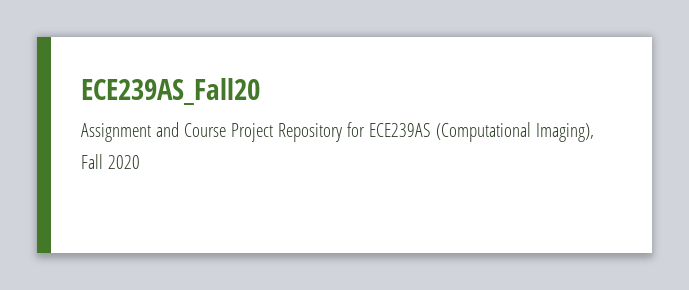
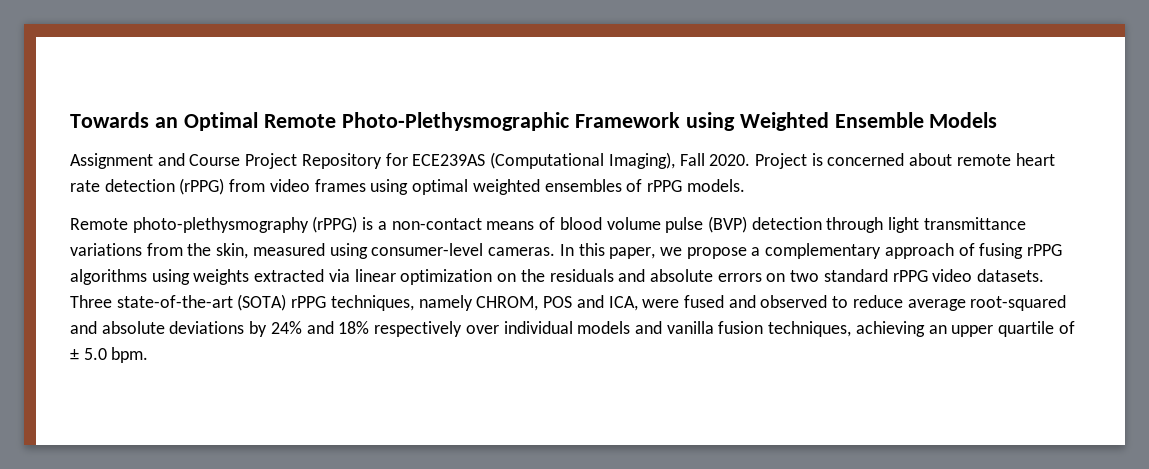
[81,78,260,105] ECE239AS_Fall20 -> [70,112,998,131] Towards an Optimal Remote Photo-Plethysmographic Framework using Weighted Ensemble Models
[107,155,140,169] 2020 -> [709,153,1055,169] [70,178,745,195] [70,216,1026,233] [70,243,1063,259] [70,269,1045,285] [70,294,1067,311] [70,321,1075,337] [70,347,149,363] 2020. Project is concerned about remote heart rate detection (rPPG) from video frames using optimal weighted ensembles of rPPG models. // Remote photo-plethysmography (rPPG) is a non-contact means of blood volume pulse (BVP) detection through light transmittance variations from the skin, measured using consumer-level cameras. In this paper, we propose a complementary approach of fusing rPPG algorithms using weights extracted via linear optimization on the residuals and absolute errors on two standard rPPG video datasets. Three state-of-the-art (SOTA) rPPG techniques, namely CHROM, POS and ICA, were fused and observed to reduce average root-squared and absolute deviations by 24% and 18% respectively over individual models and vanilla fusion techniques, achieving an upper quartile of ± 5.0 bpm.

